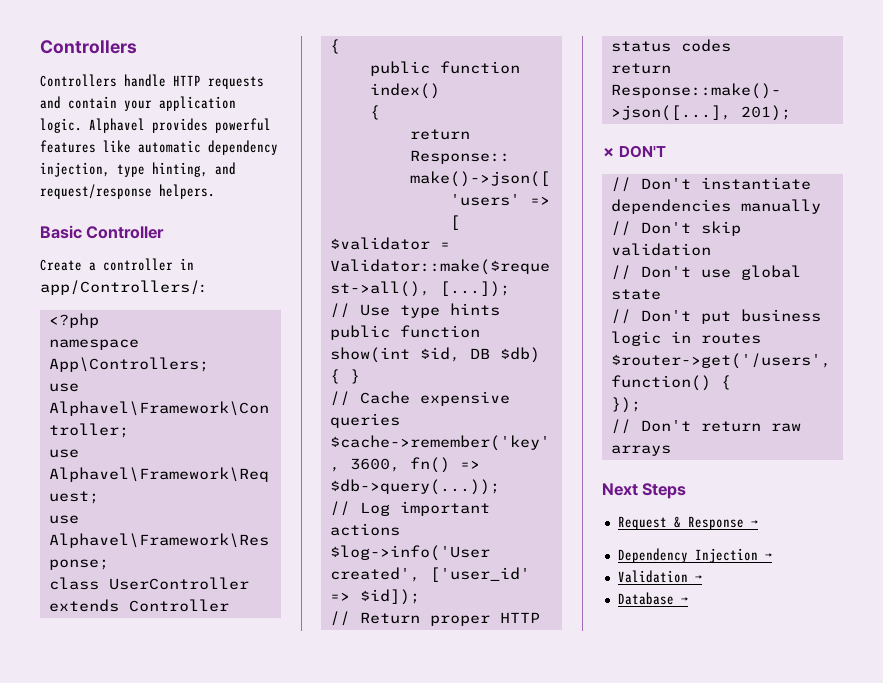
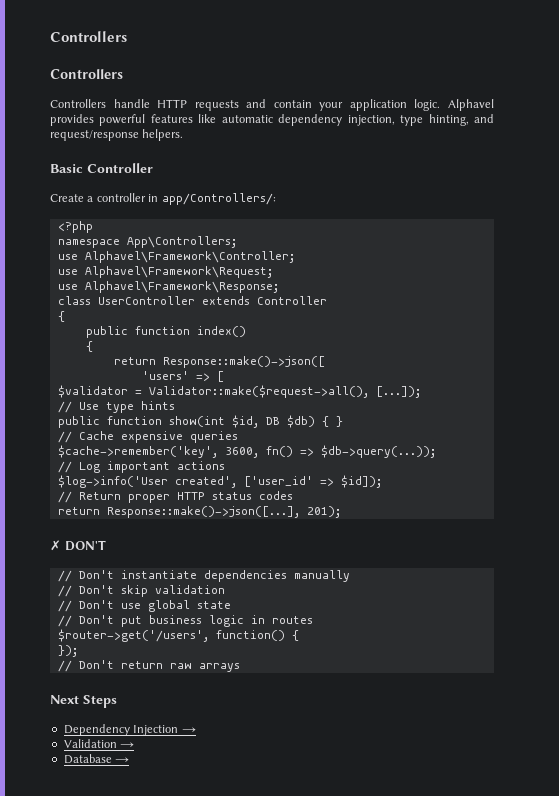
[40,40,137,54] [40,74,117,87] Controllers // Controllers -> [50,31,127,42] [50,69,123,79] [50,99,106,108] Controllers // Controllers // Controllers
[617,516,758,530] // Request & Response → -> (117, 701) none

